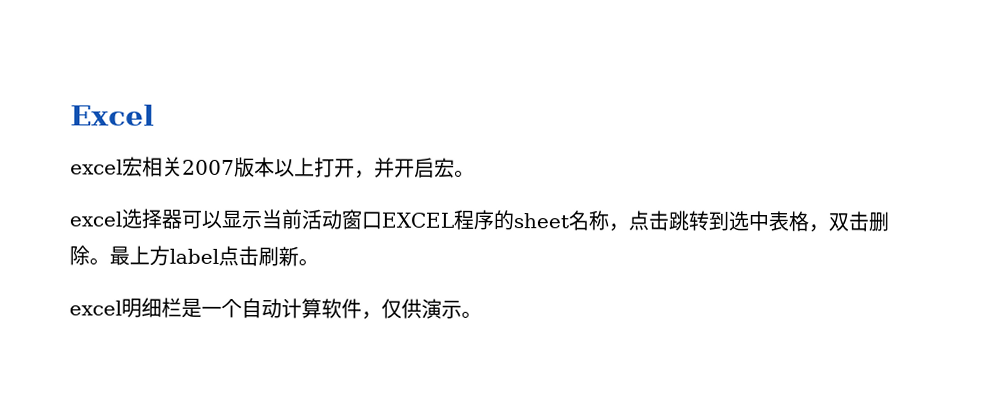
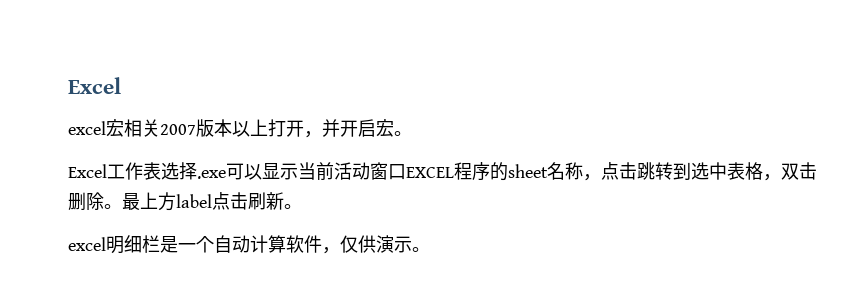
[69,208,182,229] excel选择器 -> [68,162,226,180] Excel工作表选择.exe

